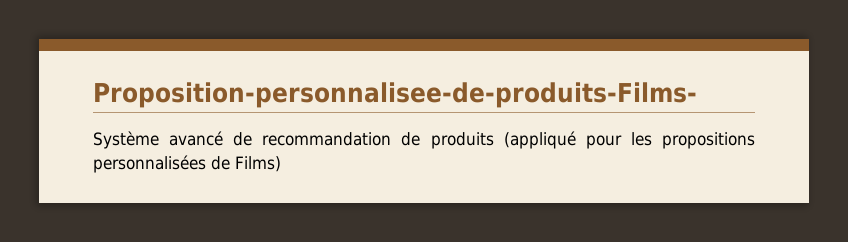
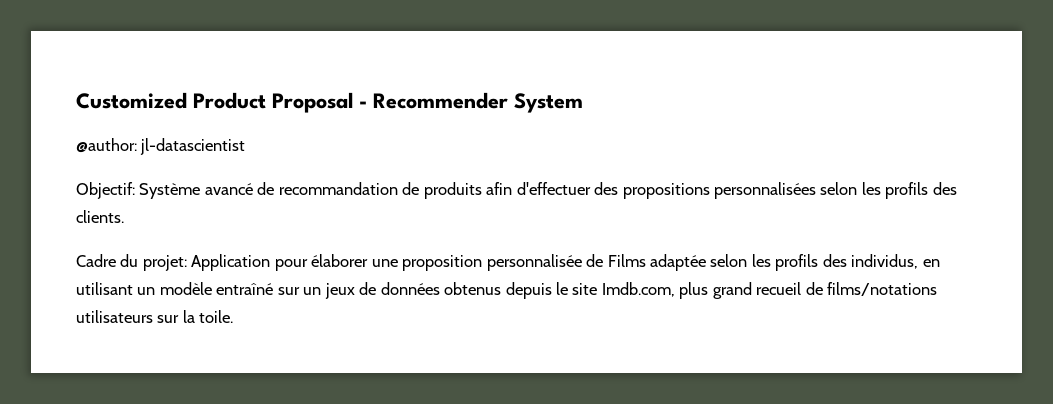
[93,82,697,108] Proposition-personnalisee-de-produits-Films- // -> [76,92,583,113] [76,138,246,155] [76,182,135,199] Customized Product Proposal - Recommender System // @author: jl-datascientist // Objectif:
[503,131,755,149] [93,155,281,173] (appliqué pour les propositions personnalisées de Films) -> [486,182,957,199] [76,210,124,223] [76,254,940,271] [76,282,938,299] [76,310,234,323] afin d'effectuer des propositions personnalisées selon les profils des clients. // Cadre du projet: Application pour élaborer une proposition personnalisée de Films adaptée selon les profils des individus, en utilisant un modèle entraîné sur un jeux de données obtenus depuis le site Imdb.com, plus grand recueil de films/notations utilisateurs sur la toile.

